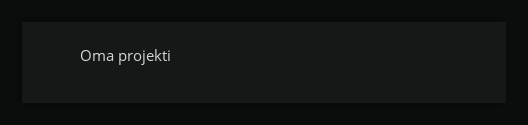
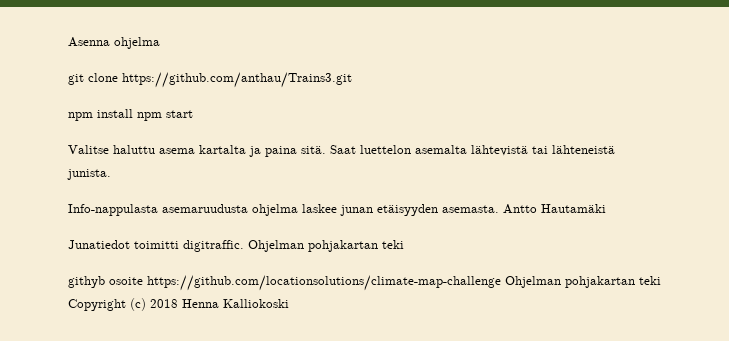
[80,49,172,65] Oma projekti -> [68,37,160,49] [68,72,352,88] [68,109,193,121] [68,145,615,157] [67,169,111,180] [68,204,606,216] [68,240,404,252] [68,275,661,291] [68,298,289,311] Asenna ohjelma // git clone https://github.com/anthau/Trains3.git // npm install npm start // Valitse haluttu asema kartalta ja paina sitä. Saat luettelon asemalta lähtevistä tai lähteneistä junista. // Info-nappulasta asemaruudusta ohjelma laskee junan etäisyyden asemasta. Antto Hautamäki // Junatiedot toimitti digitraffic. Ohjelman pohjakartan teki // githyb osoite https://github.com/locationsolutions/climate-map-challenge Ohjelman pohjakartan teki Copyright (c) 2018 Henna Kalliokoski

